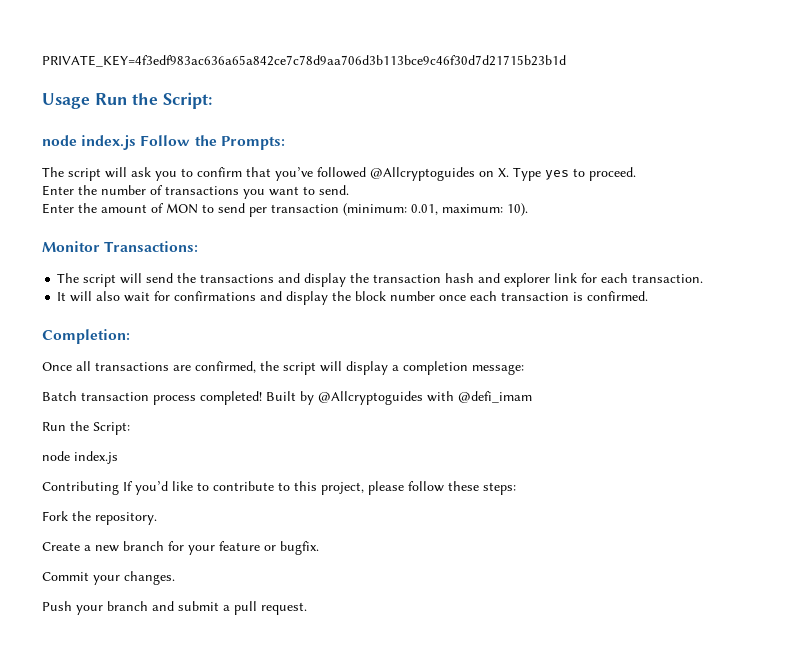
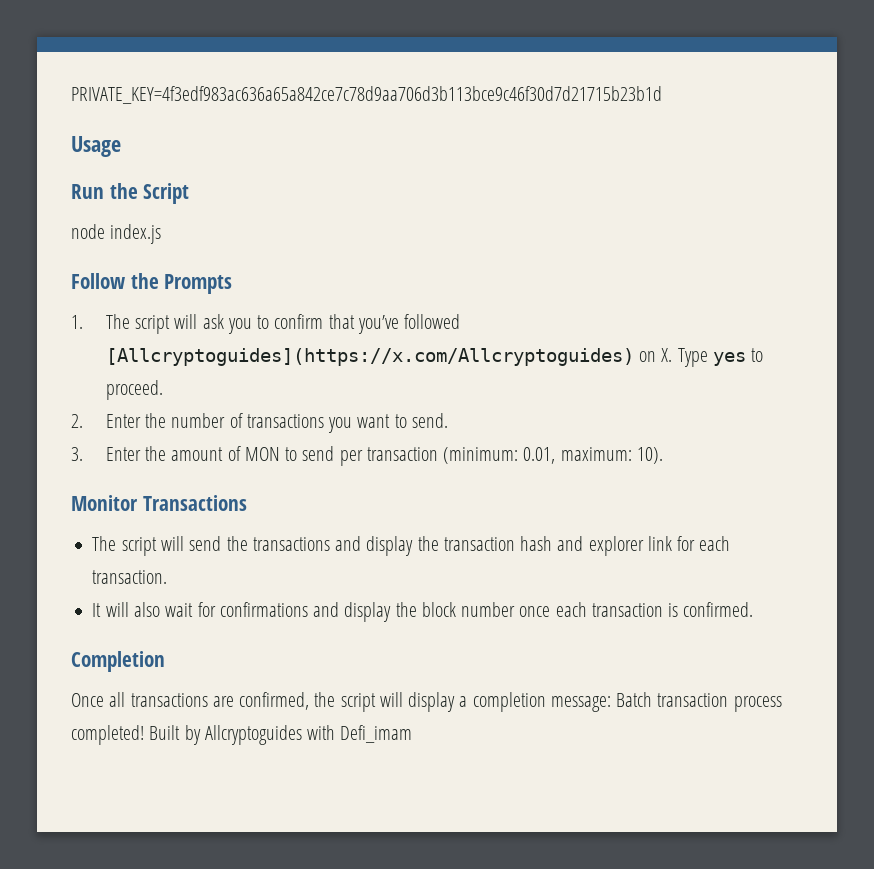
[94,92,213,109] [42,135,137,150] Run the Script: // node index.js -> [71,183,190,204] [71,224,162,244] // Run the Script // node index.js //
[220,136,285,150] Prompts: // -> [164,274,233,294] [71,315,83,329] Prompts // 1.
[370,167,475,181] @Allcryptoguides -> [105,348,634,366] [Allcryptoguides](https://x.com/Allcryptoguides)
(636, 174) none -> [71,414,83,428] 2.
(349, 190) none -> [71,447,83,461] 3.
[104,241,199,252] Transactions: -> [142,495,247,511] Transactions
[42,329,130,344] Completion: -> [71,651,165,672] Completion
(524, 369) // -> (611, 704) none
[318,391,532,405] [42,421,130,435] [42,451,118,464] [42,481,516,495] [42,511,157,525] [42,541,319,555] [42,571,175,585] [42,601,307,615] @Allcryptoguides with @defi_imam // Run the Script: // node index.js // Contributing If you’d like to contribute to this project, please follow these steps: // Fork the repository. // Create a new branch for your feature or bugfix. // Commit your changes. // Push your branch and submit a pull request. -> [204,725,413,745] Allcryptoguides with Defi_imam

